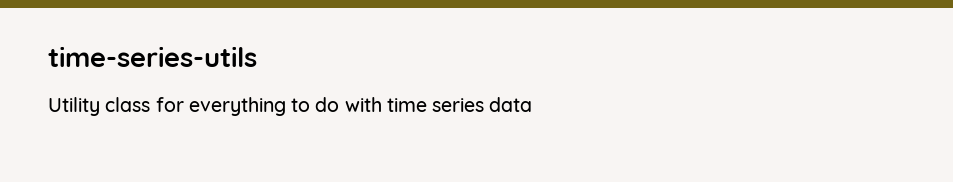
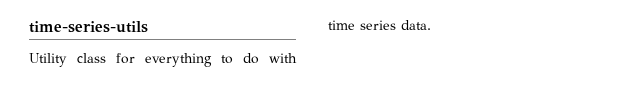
[489,97,533,112] data -> [401,20,431,30] data.

